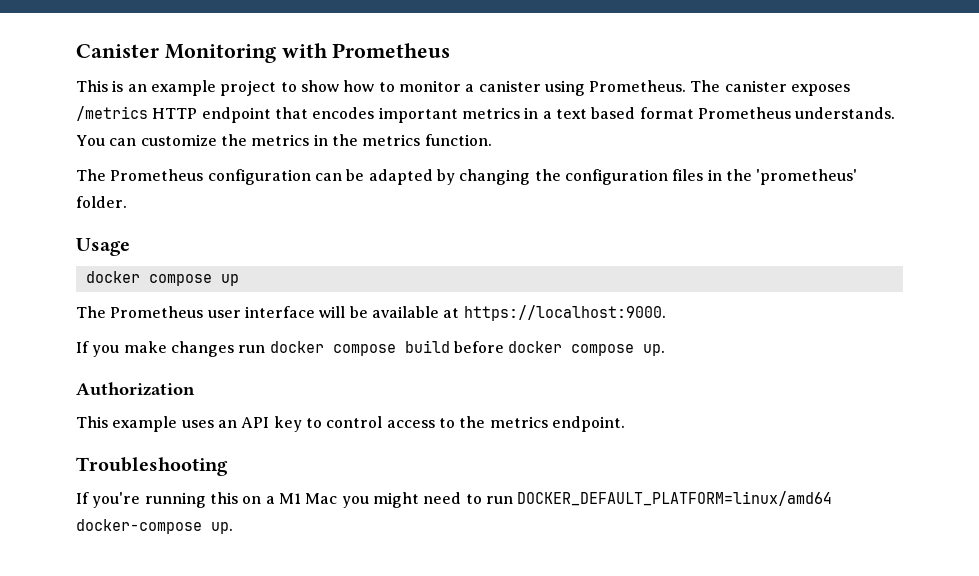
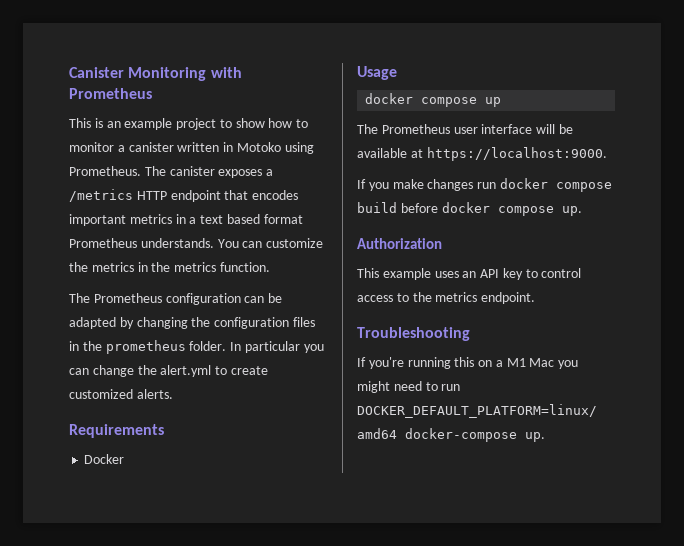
(541, 86) none -> [177,142,281,152] written in Motoko
(851, 90) none -> [266,169,274,176] a
[756,169,858,185] 'prometheus' -> [105,340,186,354] prometheus
(127, 202) none -> [230,341,324,353] [69,365,268,377] [69,389,173,399] [69,424,164,438] [84,454,125,464] In particular you can change the alert.yml to create customized alerts. // Requirements // Docker

